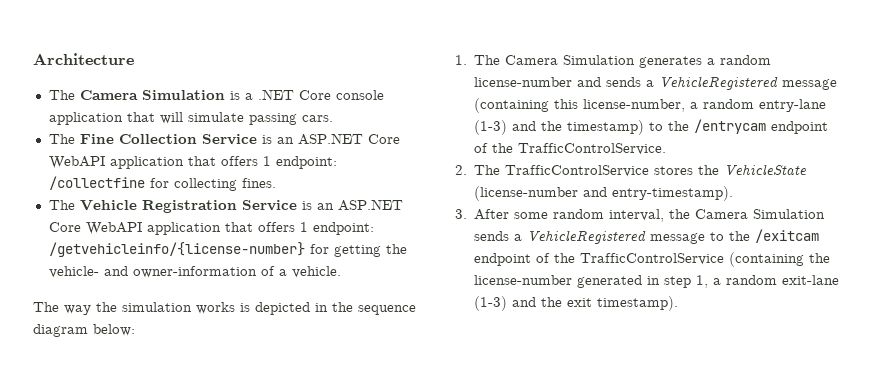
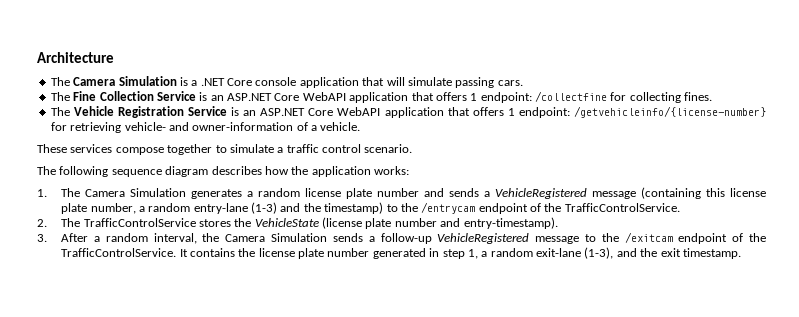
[333,244,407,257] getting the -> [70,122,122,133] retrieving
[33,302,416,315] [33,324,135,337] The way the simulation works is depicted in the sequence diagram below: -> [37,144,413,155] [37,166,409,177] These services compose together to simulate a traffic control scenario. // The following sequence diagram describes how the application works:
[474,77,573,87] license-number -> [305,188,420,199] license plate number
[583,99,686,112] license-number, -> [730,188,766,197] [61,203,136,214] license plate number,
[474,186,579,201] (license-number -> [322,217,437,229] (license plate number
[514,212,549,219] some -> [93,236,100,242] a
(523, 237) none -> [380,233,432,244] follow-up
[580,252,831,267] [474,275,573,285] TrafficControlService (containing the license-number -> [61,248,370,259] TrafficControlService. It contains the license plate number
[474,296,508,311] (1-3) -> [584,247,614,259] (1-3),
[597,296,679,311] timestamp). -> [682,248,741,259] timestamp.

